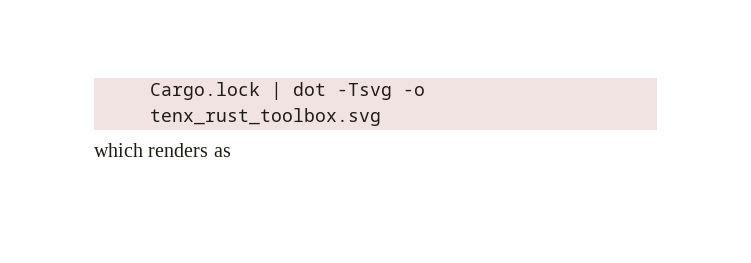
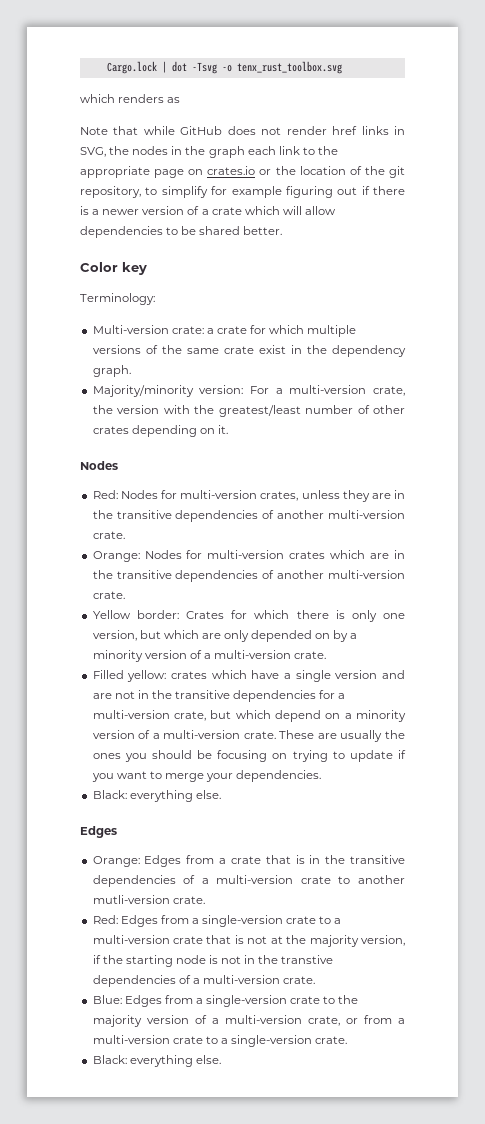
(231, 152) none -> [80,126,406,135] [80,146,338,158] [80,166,405,178] [80,186,405,198] [80,206,336,215] [80,226,283,238] [80,262,147,275] [80,293,155,305] [92,325,357,337] [92,345,406,357] [92,365,131,377] [92,385,405,397] [92,405,406,417] [92,425,228,437] [80,461,118,470] [92,490,405,502] [92,510,405,522] [92,531,125,539] [92,550,405,562] [92,570,405,582] [92,591,125,599] [92,610,405,622] [92,630,358,642] [92,650,327,662] [92,670,405,682] [92,690,346,702] [92,710,406,722] [92,730,405,742] [92,750,406,762] [91,770,322,782] [92,790,221,802] [80,826,117,838] [92,855,405,867] [92,875,406,887] [92,895,205,904] [92,915,342,927] [92,935,405,947] [92,955,334,967] [92,975,316,987] [92,995,359,1007] [92,1015,405,1027] [92,1035,348,1047] [92,1055,221,1067] // Note that while GitHub does not render href links in SVG, the nodes in the graph each link to the appropriate page on crates.io or the location of the git repository, to simplify for example figuring out if there is a newer version of a crate which will allow dependencies to be shared better. // Color key // Terminology: // Multi-version crate: a crate for which multiple versions of the same crate exist in the dependency graph. // Majority/minority version: For a multi-version crate, the version with the greatest/least number of other crates depending on it. // Nodes // Red: Nodes for multi-version crates, unless they are in the transitive dependencies of another multi-version crate. // Orange: Nodes for multi-version crates which are in the transitive dependencies of another multi-version crate. // Yellow border: Crates for which there is only one version, but which are only depended on by a minority version of a multi-version crate. // Filled yellow: crates which have a single version and are not in the transitive dependencies for a multi-version crate, but which depend on a minority version of a multi-version crate. These are usually the ones you should be focusing on trying to update if you want to merge your dependencies. // Black: everything else. // Edges // Orange: Edges from a crate that is in the transitive dependencies of a multi-version crate to another mutli-version crate. // Red: Edges from a single-version crate to a multi-version crate that is not at the majority version, if the starting node is not in the transtive dependencies of a multi-version crate. // Blue: Edges from a single-version crate to the majority version of a multi-version crate, or from a multi-version crate to a single-version crate. // Black: everything else.

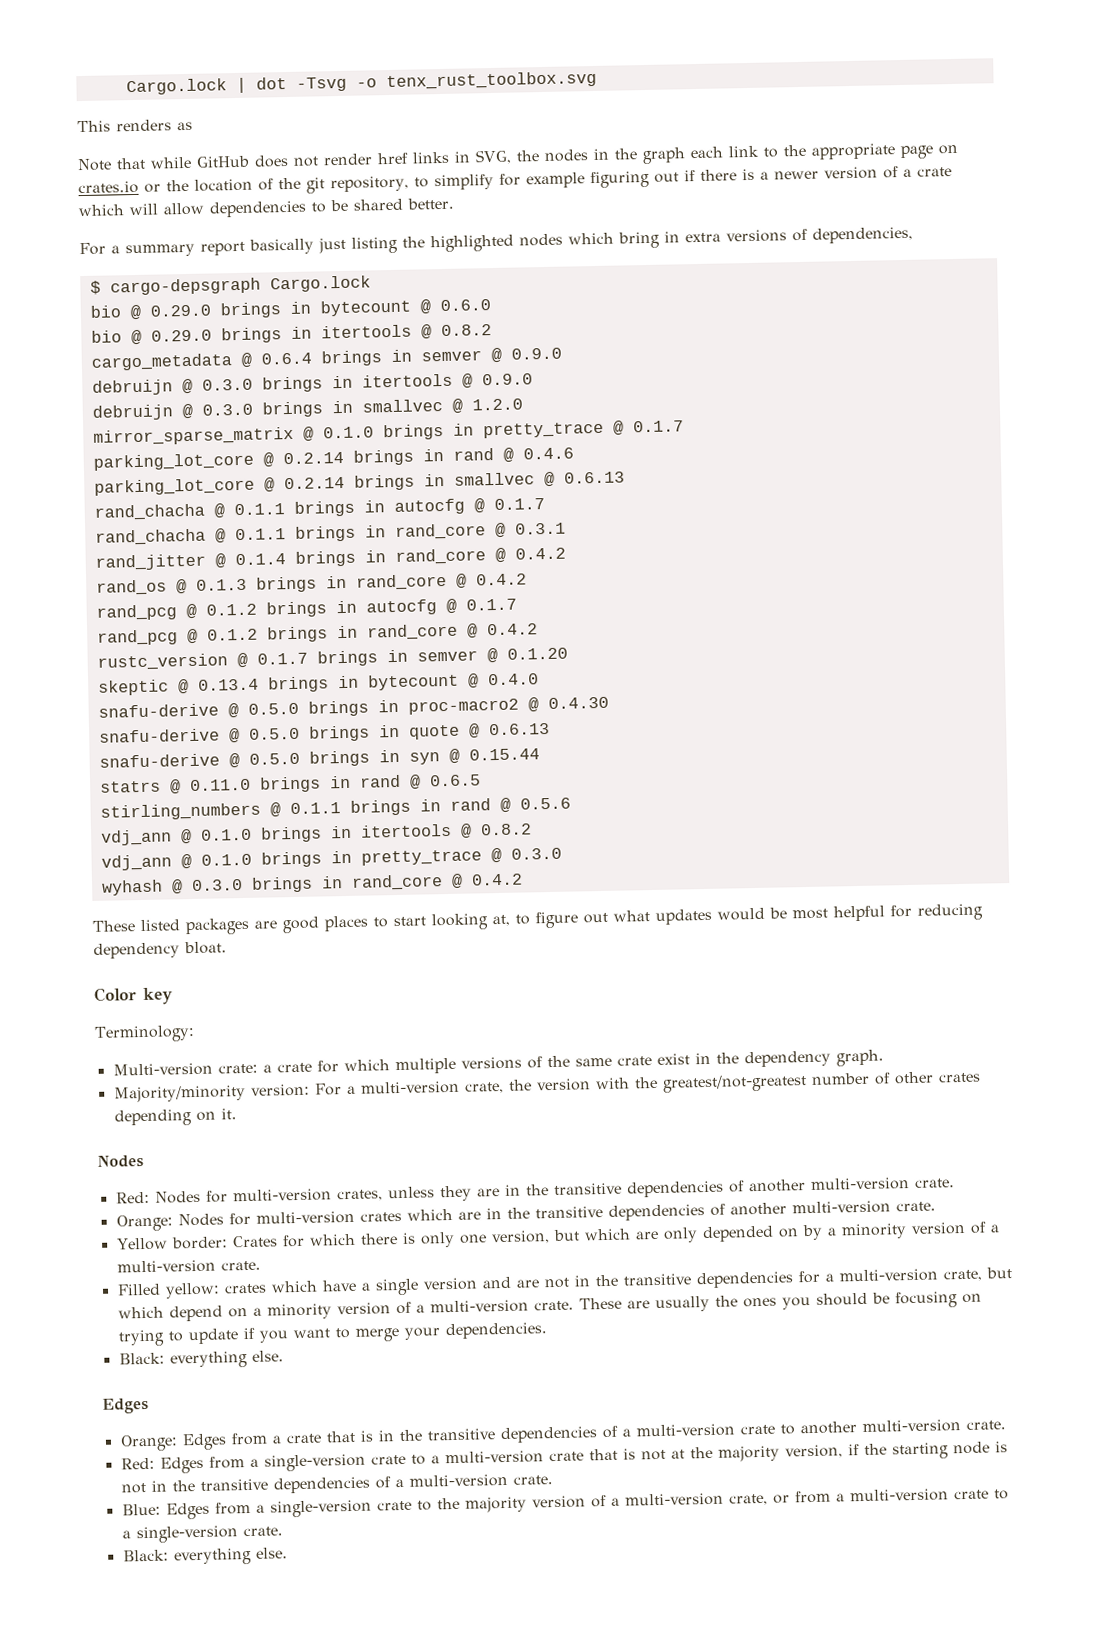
[80,94,115,103] which -> [77,120,111,133] This
(283, 230) none -> [79,226,913,258] [89,275,371,296] [89,299,491,321] [90,324,492,346] [90,347,562,371] [91,373,533,396] [91,398,523,421] [92,420,684,446] [92,447,574,471] [93,471,625,496] [93,498,545,521] [94,522,566,546] [94,547,566,571] [95,573,527,596] [95,598,517,621] [96,623,538,646] [96,647,568,671] [97,673,539,696] [97,696,609,719] [98,722,550,744] [98,748,540,769] [99,774,481,795] [99,797,571,821] [100,823,532,846] [100,847,562,871] [101,873,523,896] [92,903,983,936] [93,941,227,959] // For a summary report basically just listing the highlighted nodes which bring in extra versions of dependencies, // $ cargo-depsgraph Cargo.lock // bio @ 0.29.0 brings in bytecount @ 0.6.0 // bio @ 0.29.0 brings in itertools @ 0.8.2 // cargo_metadata @ 0.6.4 brings in semver @ 0.9.0 // debruijn @ 0.3.0 brings in itertools @ 0.9.0 // debruijn @ 0.3.0 brings in smallvec @ 1.2.0 // mirror_sparse_matrix @ 0.1.0 brings in pretty_trace @ 0.1.7 // parking_lot_core @ 0.2.14 brings in rand @ 0.4.6 // parking_lot_core @ 0.2.14 brings in smallvec @ 0.6.13 // rand_chacha @ 0.1.1 brings in autocfg @ 0.1.7 // rand_chacha @ 0.1.1 brings in rand_core @ 0.3.1 // rand_jitter @ 0.1.4 brings in rand_core @ 0.4.2 // rand_os @ 0.1.3 brings in rand_core @ 0.4.2 // rand_pcg @ 0.1.2 brings in autocfg @ 0.1.7 // rand_pcg @ 0.1.2 brings in rand_core @ 0.4.2 // rustc_version @ 0.1.7 brings in semver @ 0.1.20 // skeptic @ 0.13.4 brings in bytecount @ 0.4.0 // snafu-derive @ 0.5.0 brings in proc-macro2 @ 0.4.30 // snafu-derive @ 0.5.0 brings in quote @ 0.6.13 // snafu-derive @ 0.5.0 brings in syn @ 0.15.44 // statrs @ 0.11.0 brings in rand @ 0.6.5 // stirling_numbers @ 0.1.1 brings in rand @ 0.5.6 // vdj_ann @ 0.1.0 brings in itertools @ 0.8.2 // vdj_ann @ 0.1.0 brings in pretty_trace @ 0.3.0 // wyhash @ 0.3.0 brings in rand_core @ 0.4.2 // These listed packages are good places to start looking at, to figure out what updates would be most helpful for reducing dependency bloat.
[218,405,301,417] greatest/least -> [661,1074,807,1093] greatest/not-greatest
[92,895,170,904] mutli-version -> [861,1419,961,1434] multi-version
[281,955,334,964] transtive -> [199,1478,268,1491] transitive

